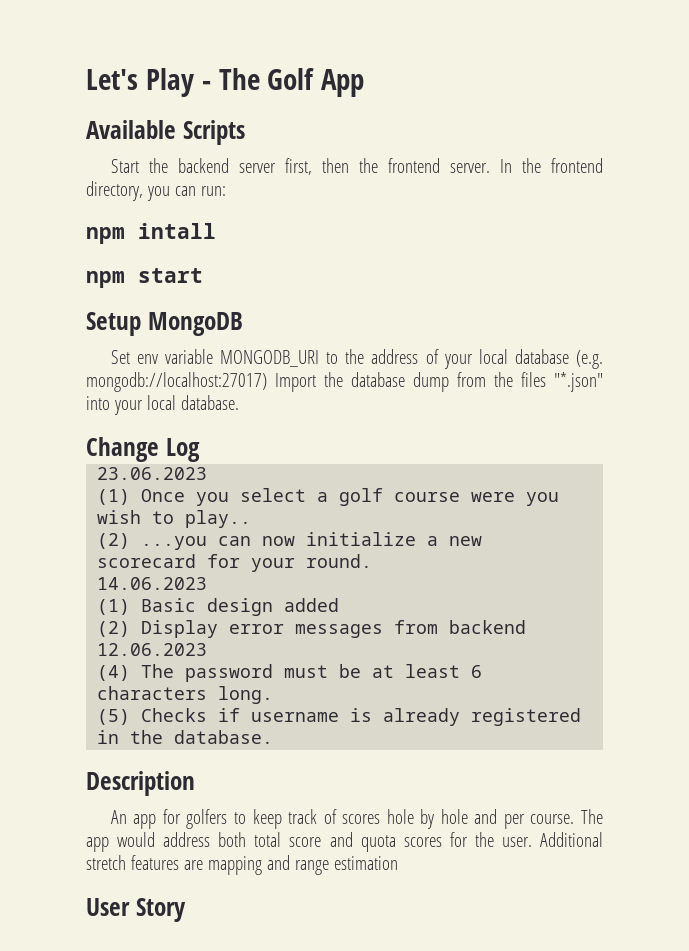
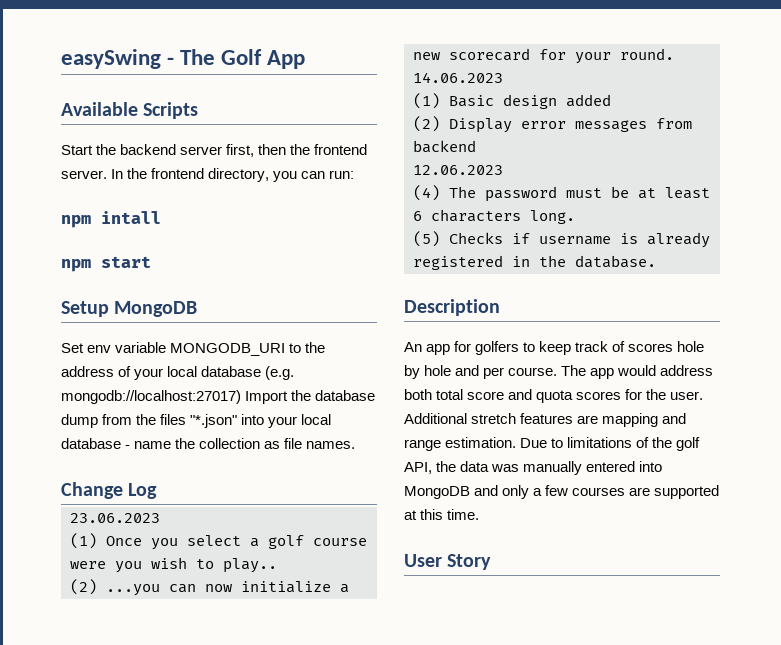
[86,68,194,97] Let's Play -> [61,49,161,69] easySwing
[180,395,239,410] database. -> [61,438,356,449] database - name the collection as file names.
[333,856,398,870] estimation -> [445,437,701,451] [404,461,663,475] [404,485,720,499] [404,509,480,520] estimation. Due to limitations of the golf API, the data was manually entered into MongoDB and only a few courses are supported at this time.

